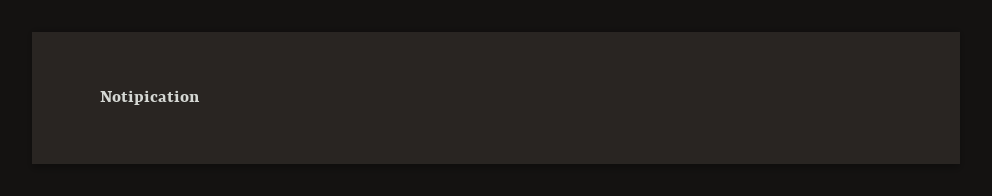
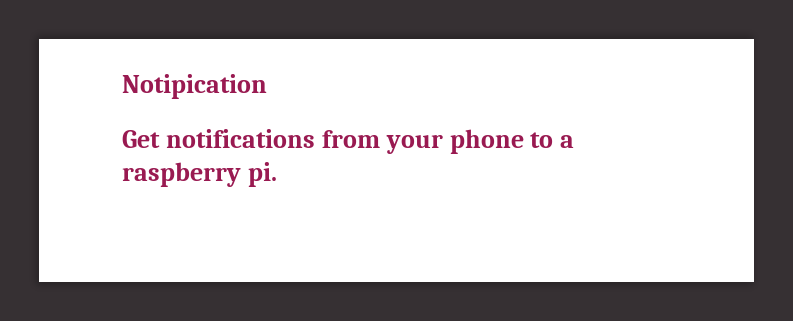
(200, 97) none -> [122,129,575,154] [122,162,277,187] // Get notifications from your phone to a raspberry pi.

